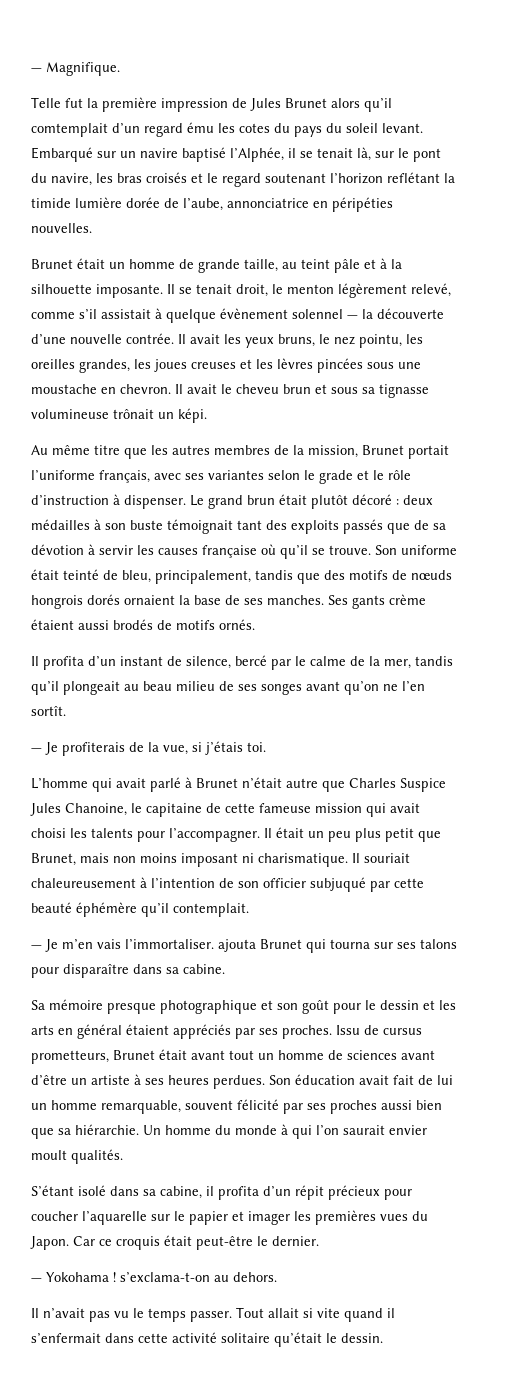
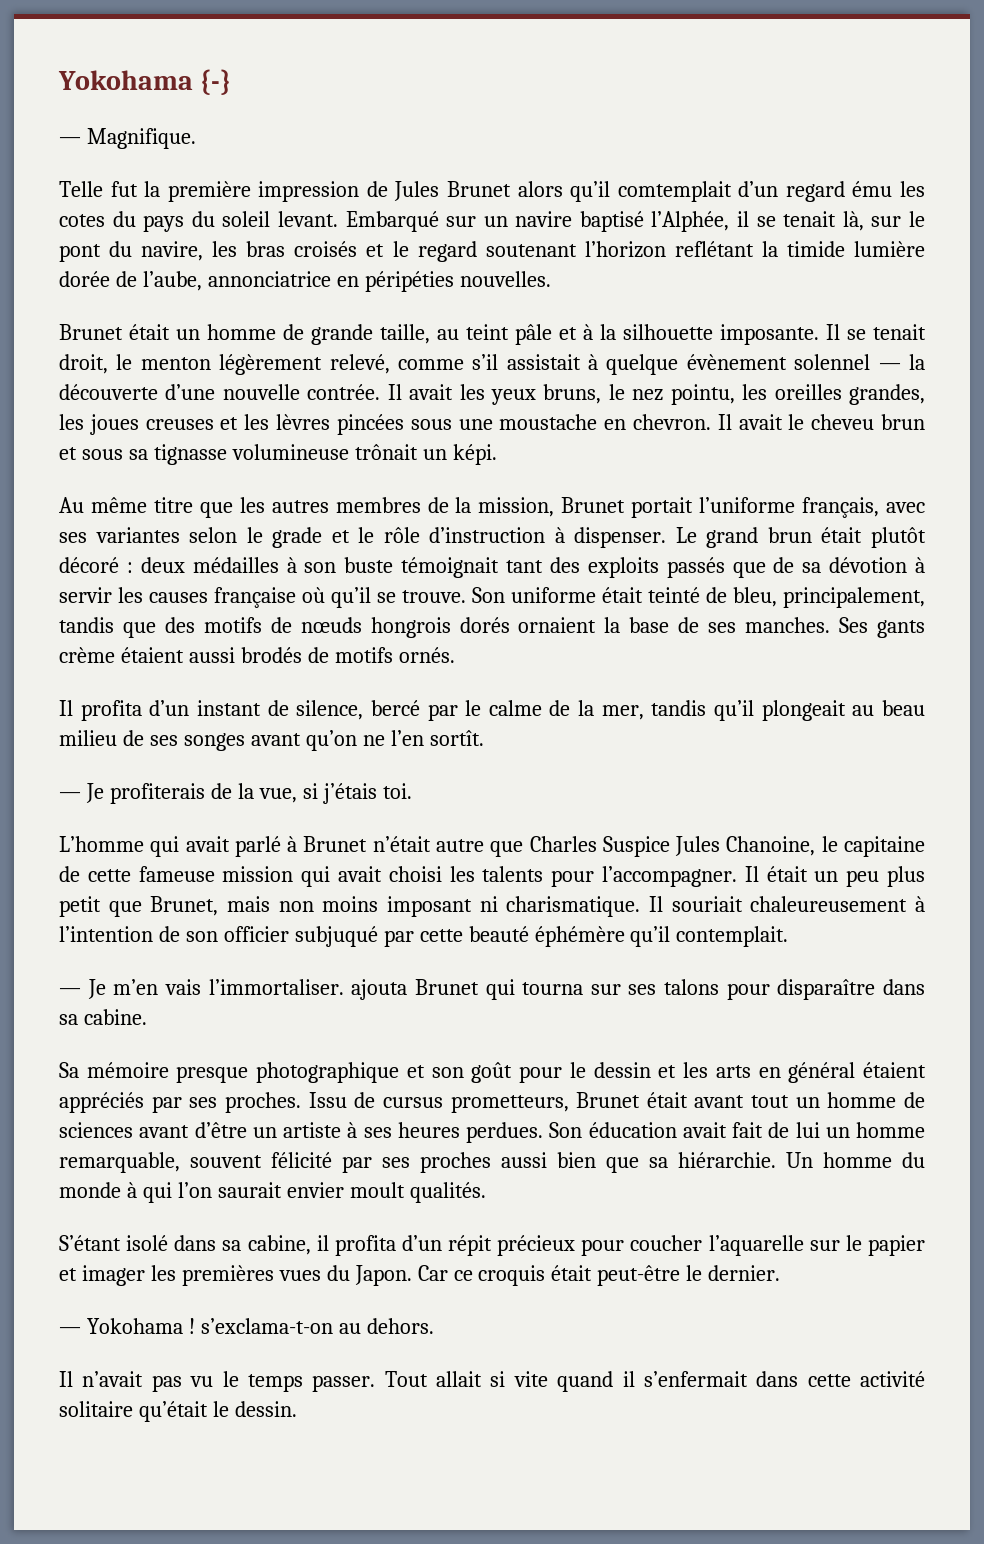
(31, 70) none -> [58,69,232,95] Yokohama {-} //

